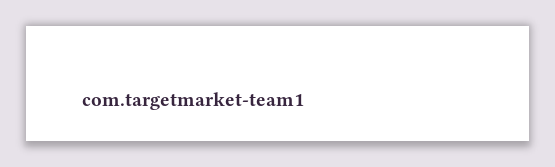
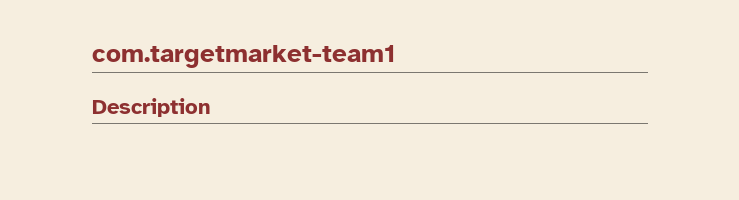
(304, 101) none -> [92,98,211,117] // Description

